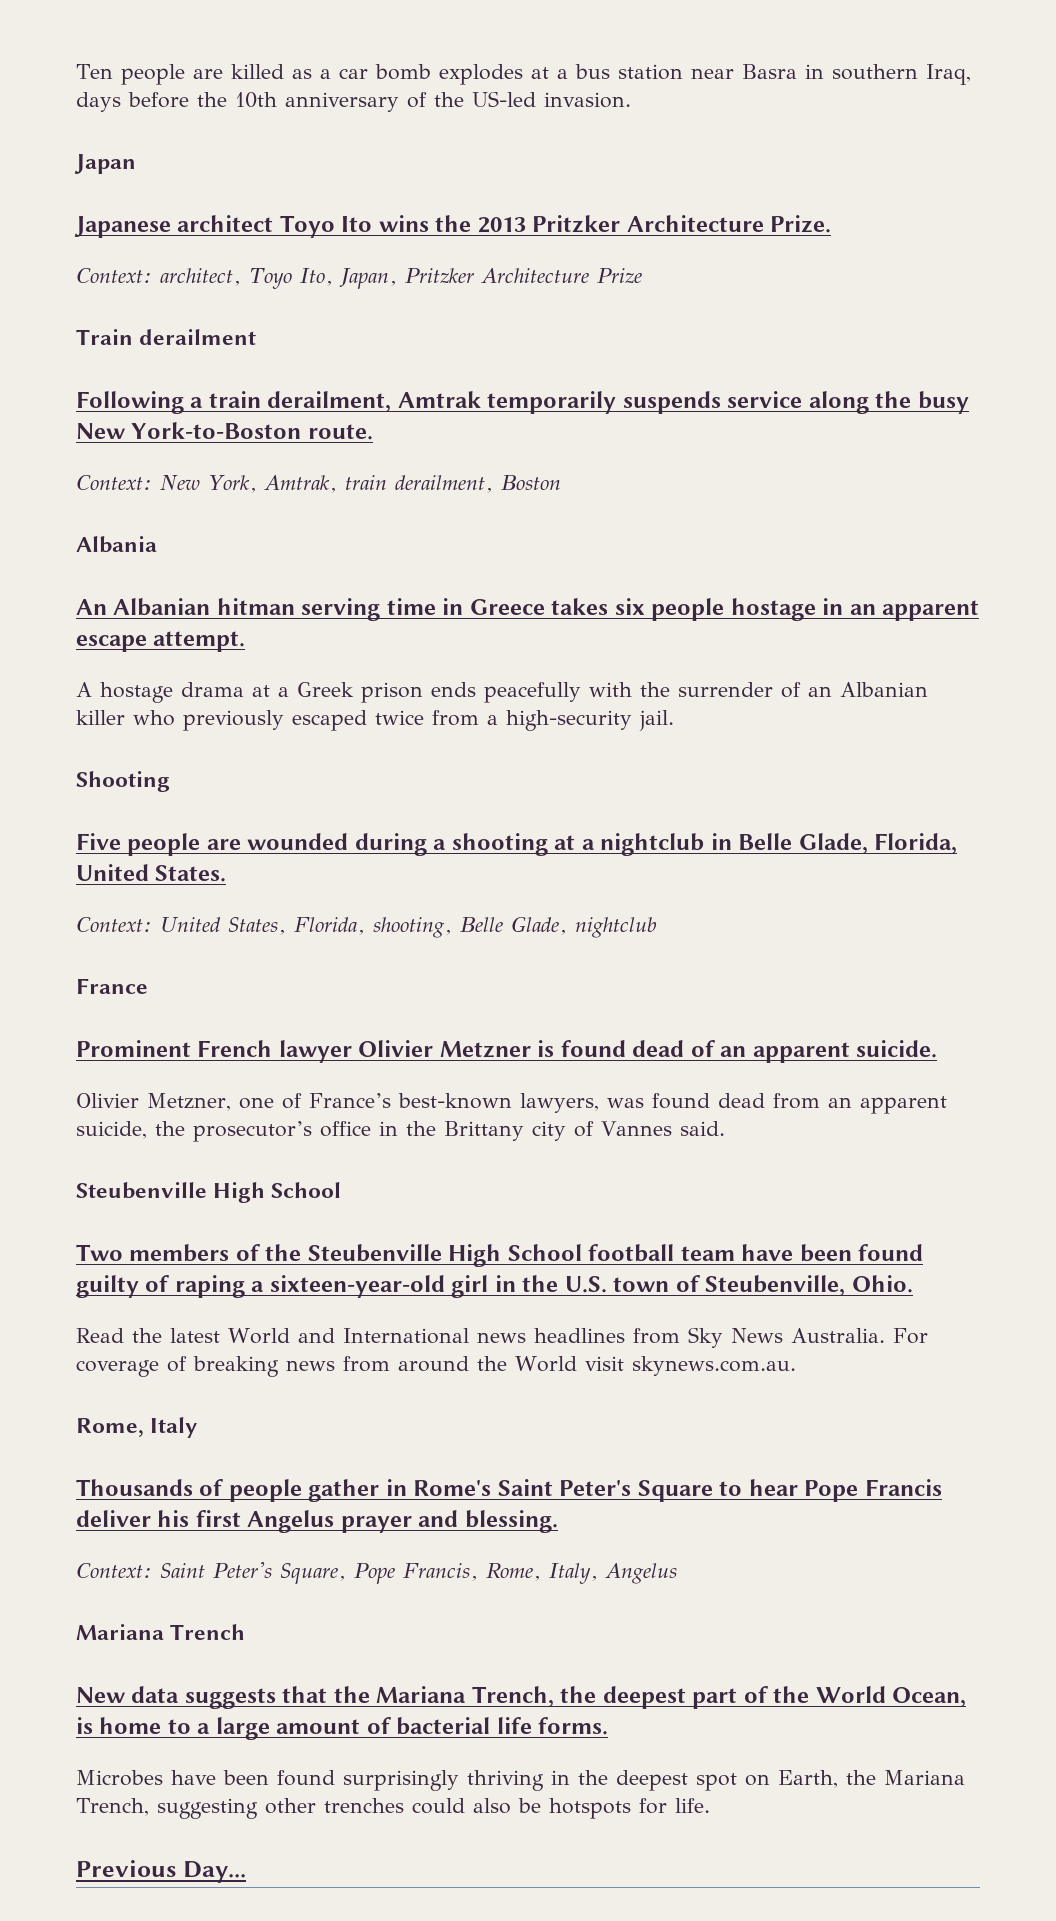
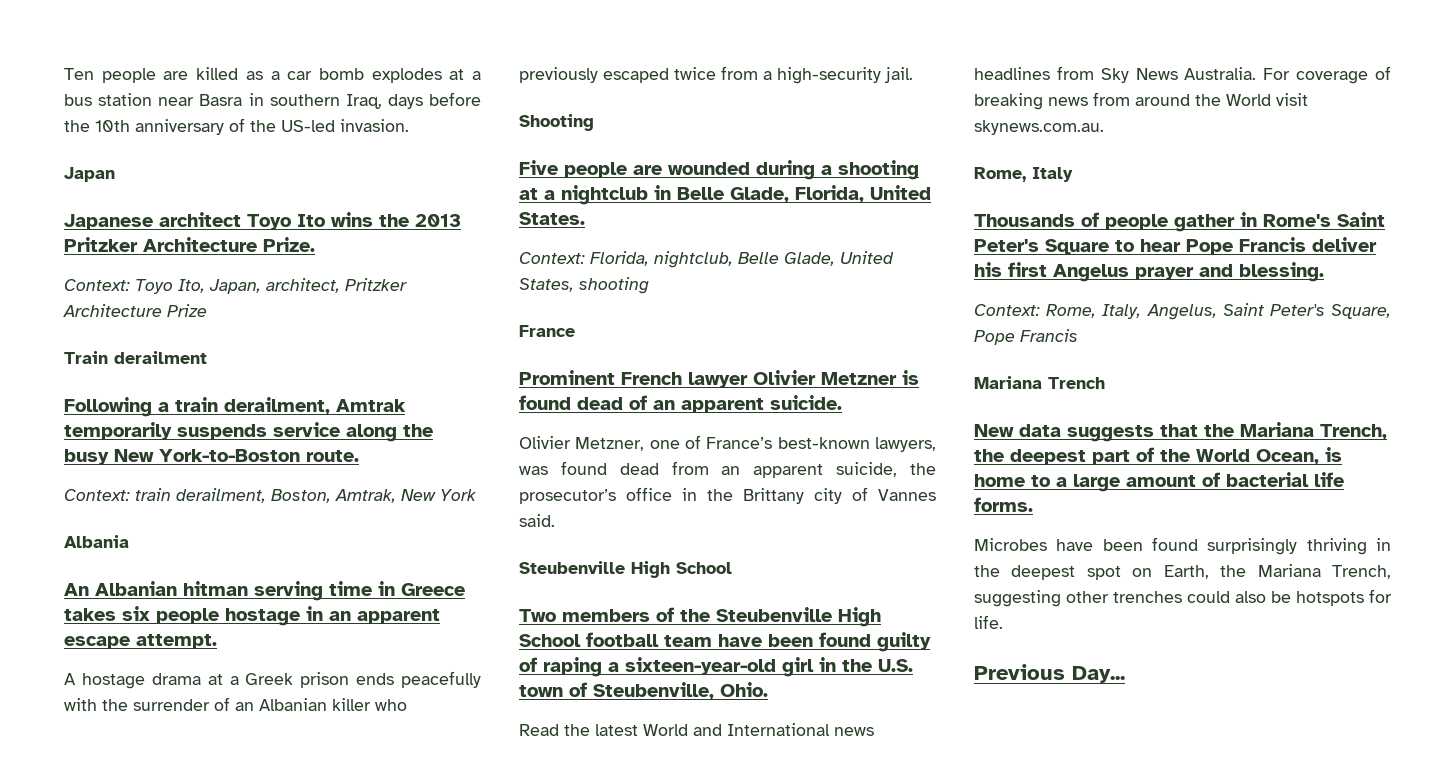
[160,268,241,286] architect, -> (130, 285) none
(397, 278) none -> [266,278,340,293] architect,
[160,475,561,493] New York, Amtrak, train derailment, Boston -> [135,488,476,503] train derailment, Boston, Amtrak, New York
[160,916,657,938] United States, Florida, shooting, Belle Glade, nightclub -> [590,251,894,268] [519,277,649,294] Florida, nightclub, Belle Glade, United States, shooting
(152, 1570) none -> [1046,304,1217,320] Rome, Italy, Angelus,
[402,1563,677,1584] Francis, Rome, Italy, Angelus -> [1020,329,1078,342] Francis

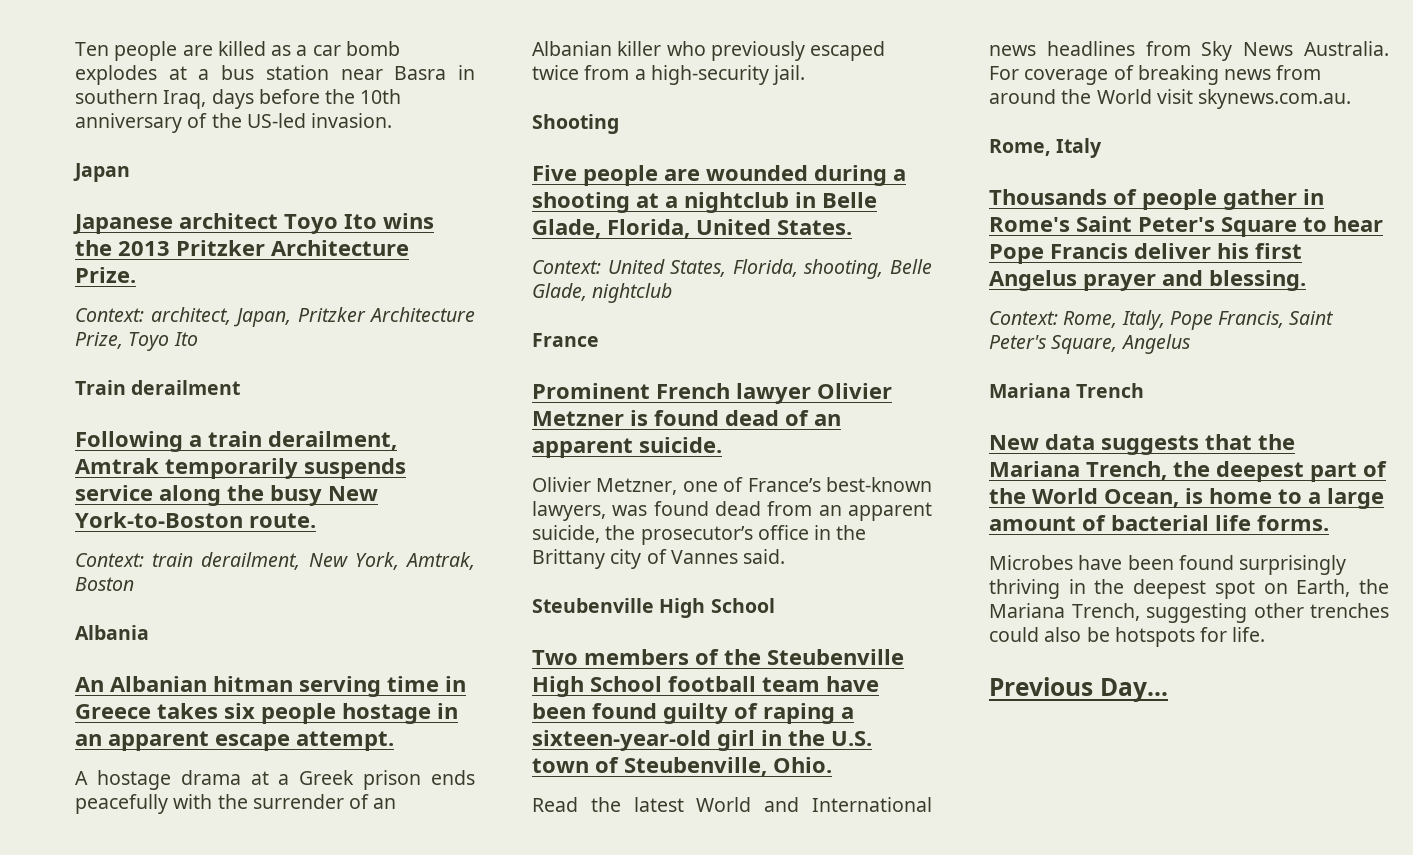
[135,278,407,294] [63,304,207,317] Toyo Ito, Japan, architect, Pritzker Architecture Prize -> [150,307,475,327] [75,332,198,351] architect, Japan, Pritzker Architecture Prize, Toyo Ito
[271,489,476,503] Boston, Amtrak, New York -> [308,552,475,570] [75,577,134,591] New York, Amtrak, Boston
[590,251,894,268] [519,277,649,294] Florida, nightclub, Belle Glade, United States, shooting -> [607,259,932,279] [532,283,673,303] United States, Florida, shooting, Belle Glade, nightclub
[1146,304,1217,320] Angelus, -> [1169,311,1285,330] Pope Francis,
[974,329,1078,345] Pope Francis -> [1120,334,1191,354] Angelus

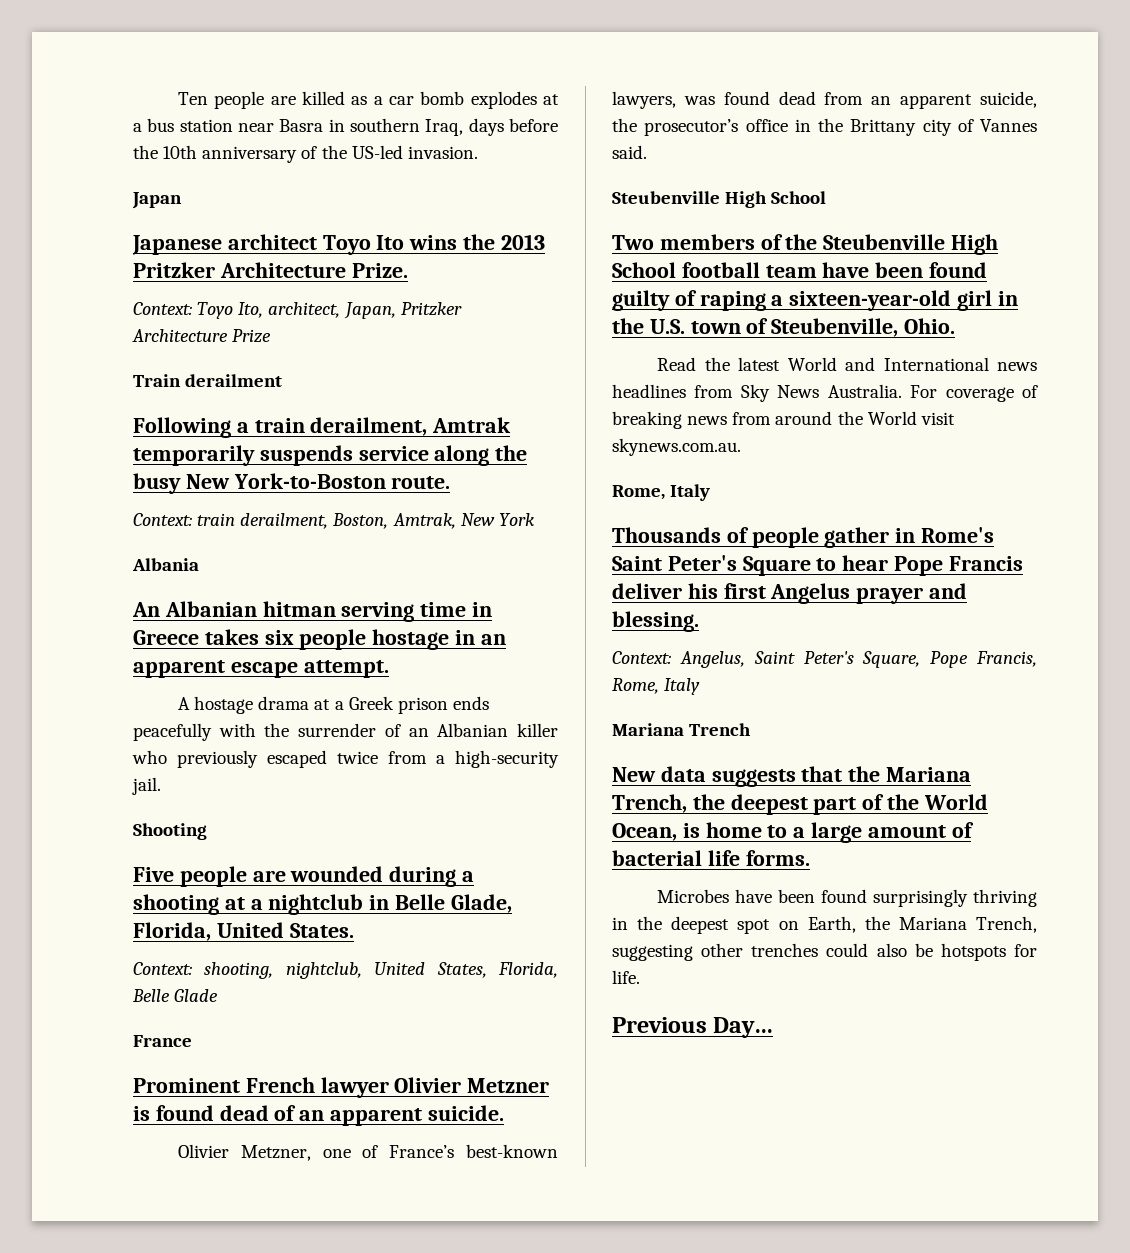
(144, 315) none -> [197,302,264,319] Toyo Ito,
[75,332,198,351] Prize, Toyo Ito -> [232,329,272,343] Prize
[308,552,475,570] [75,577,134,591] New York, Amtrak, Boston -> [332,513,535,529] Boston, Amtrak, New York
(601, 267) none -> [204,962,362,979] shooting, nightclub,
[804,259,932,279] [532,283,673,303] shooting, Belle Glade, nightclub -> [132,989,219,1002] Belle Glade
[1063,310,1335,330] [989,334,1191,354] Rome, Italy, Pope Francis, Saint Peter's Square, Angelus -> [679,651,1037,668] [612,678,701,695] Angelus, Saint Peter's Square, Pope Francis, Rome, Italy

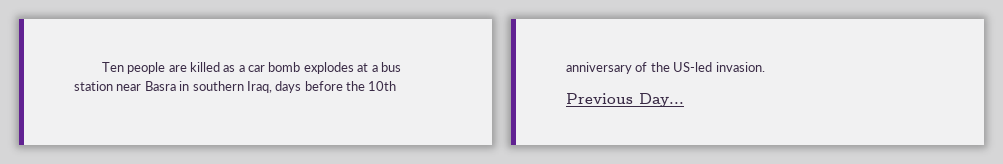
[132,192,182,209] [132,234,545,255] [133,262,408,278] [133,302,462,319] [132,329,272,343] [133,374,283,387] [133,417,512,438] [133,445,528,466] [133,473,451,494] [133,513,535,529] [132,558,199,571] [132,601,493,622] [133,629,506,650] [133,660,389,678] [178,696,489,714] [133,723,558,741] [132,750,559,768] [132,777,161,795] [133,823,207,840] [133,866,475,887] [133,894,512,915] [133,922,354,941] [133,962,558,979] [132,989,219,1002] [133,1035,192,1047] [133,1077,550,1098] [133,1105,504,1126] [178,1144,558,1161] [612,91,1037,109] [612,118,1037,136] [612,145,647,159] [612,191,827,208] [612,234,999,255] [612,262,988,278] [612,290,1018,311] [612,318,956,337] [657,357,1037,371] [612,384,1038,402] [612,411,955,429] [612,438,741,456] [612,484,711,501] [612,527,995,548] [612,555,1023,576] [612,583,968,604] [612,611,699,632] [612,651,1037,668] [612,678,701,695] [612,723,752,736] [612,766,972,787] [612,794,988,815] [612,822,974,843] [612,850,810,866] [657,889,1037,907] [612,916,1037,934] [612,943,1037,961] [612,970,640,984] // Japan // Japanese architect Toyo Ito wins the 2013 Pritzker Architecture Prize. // Context: Toyo Ito, architect, Japan, Pritzker Architecture Prize // Train derailment // Following a train derailment, Amtrak temporarily suspends service along the busy New York-to-Boston route. // Context: train derailment, Boston, Amtrak, New York // Albania // An Albanian hitman serving time in Greece takes six people hostage in an apparent escape attempt. // A hostage drama at a Greek prison ends peacefully with the surrender of an Albanian killer who previously escaped twice from a high-security jail. // Shooting // Five people are wounded during a shooting at a nightclub in Belle Glade, Florida, United States. // Context: shooting, nightclub, United States, Florida, Belle Glade // France // Prominent French lawyer Olivier Metzner is found dead of an apparent suicide. // Olivier Metzner, one of France’s best-known lawyers, was found dead from an apparent suicide, the prosecutor’s office in the Brittany city of Vannes said. // Steubenville High School // Two members of the Steubenville High School football team have been found guilty of raping a sixteen-year-old girl in the U.S. town of Steubenville, Ohio. // Read the latest World and International news headlines from Sky News Australia. For coverage of breaking news from around the World visit skynews.com.au. // Rome, Italy // Thousands of people gather in Rome's Saint Peter's Square to hear Pope Francis deliver his first Angelus prayer and blessing. // Context: Angelus, Saint Peter's Square, Pope Francis, Rome, Italy // Mariana Trench // New data suggests that the Mariana Trench, the deepest part of the World Ocean, is home to a large amount of bacterial life forms. // Microbes have been found surprisingly thriving in the deepest spot on Earth, the Mariana Trench, suggesting other trenches could also be hotspots for life. -> (765, 67) none

